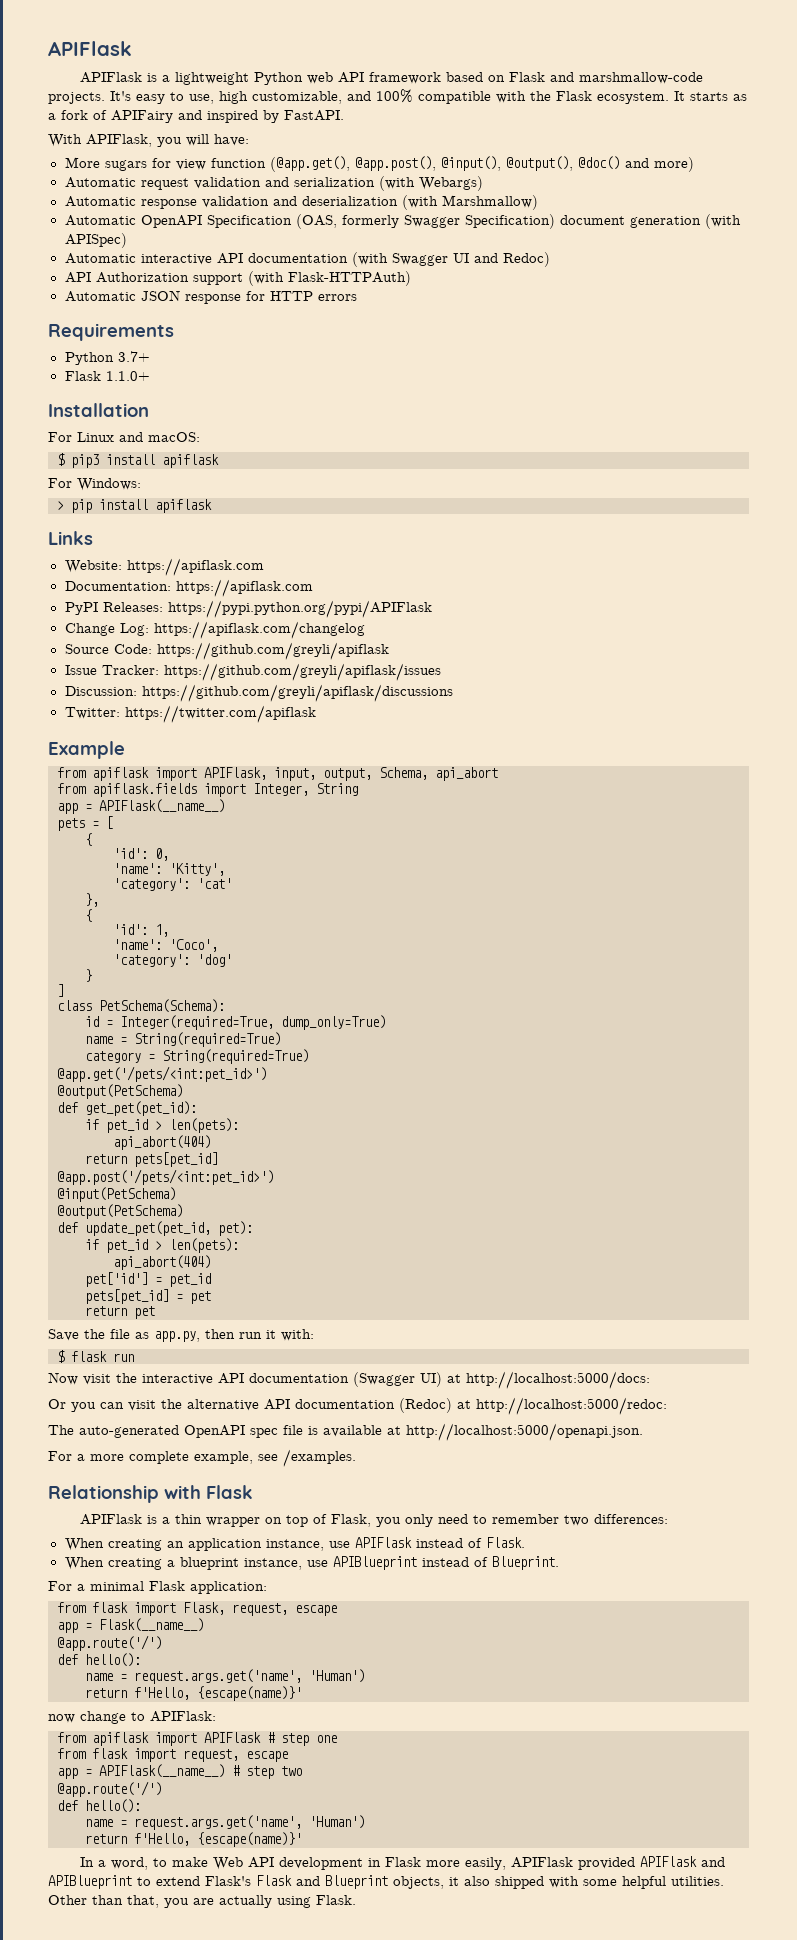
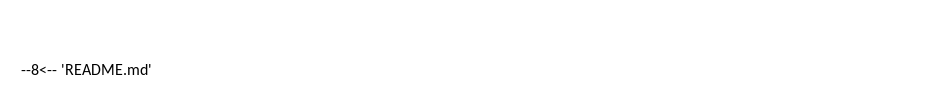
[48,41,132,56] [80,72,704,85] [48,89,747,104] [48,110,344,123] [48,134,249,147] [64,156,694,172] [64,176,483,191] [64,195,538,210] [64,214,741,229] [64,233,127,248] [64,252,550,267] [64,271,411,286] [64,290,357,304] [48,323,174,341] [64,351,150,365] [64,371,150,381] [48,403,149,417] [48,432,200,442] [57,453,219,468] [48,478,141,491] [57,499,212,513] [48,531,93,545] [64,558,264,576] [64,579,313,597] [64,600,432,618] [64,621,365,639] [64,642,389,660] [64,663,441,681] [64,684,453,702] [64,705,316,723] [48,741,125,759] [57,767,498,781] [57,783,358,797] [57,799,225,814] [57,816,113,831] [85,833,92,846] [113,848,169,861] [113,863,225,876] [113,878,232,891] [85,893,99,907] [85,909,92,922] [113,924,169,937] [113,939,218,952] [113,954,232,967] [85,969,92,982] [57,984,64,997] [57,999,225,1013] [85,1015,386,1030] [85,1032,281,1047] [85,1049,309,1064] [57,1066,267,1082] [57,1084,183,1099] [57,1101,197,1116] [85,1118,239,1133] [113,1135,211,1150] [85,1152,218,1167] [57,1169,274,1185] [57,1187,176,1202] [57,1204,183,1219] [57,1221,253,1236] [85,1238,239,1253] [113,1255,211,1270] [85,1272,211,1287] [85,1289,211,1304] [85,1306,155,1319] [48,1329,314,1342] [57,1350,134,1363] [48,1371,650,1389] [48,1397,667,1415] [48,1423,643,1441] [48,1449,356,1467] [48,1485,253,1503] [80,1514,669,1527] [64,1537,525,1551] [64,1556,559,1570] [48,1581,267,1594] [57,1602,337,1616] [57,1618,204,1633] [57,1635,162,1651] [57,1653,141,1667] [85,1669,365,1684] [85,1686,302,1701] [48,1711,216,1724] [57,1732,337,1746] [57,1748,288,1762] [57,1764,302,1779] [57,1781,162,1797] [57,1799,141,1813] [85,1815,365,1830] [85,1832,302,1847] [80,1856,726,1870] [48,1875,724,1889] [48,1895,356,1908] APIFlask // APIFlask is a lightweight Python web API framework based on Flask and marshmallow-code projects. It's easy to use, high customizable, and 100% compatible with the Flask ecosystem. It starts as a fork of APIFairy and inspired by FastAPI. // With APIFlask, you will have: // More sugars for view function (@app.get(), @app.post(), @input(), @output(), @doc() and more) // Automatic request validation and serialization (with Webargs) // Automatic response validation and deserialization (with Marshmallow) // Automatic OpenAPI Specification (OAS, formerly Swagger Specification) document generation (with APISpec) // Automatic interactive API documentation (with Swagger UI and Redoc) // API Authorization support (with Flask-HTTPAuth) // Automatic JSON response for HTTP errors // Requirements // Python 3.7+ // Flask 1.1.0+ // Installation // For Linux and macOS: // $ pip3 install apiflask // For Windows: // > pip install apiflask // Links // Website: https://apiflask.com // Documentation: https://apiflask.com // PyPI Releases: https://pypi.python.org/pypi/APIFlask // Change Log: https://apiflask.com/changelog // Source Code: https://github.com/greyli/apiflask // Issue Tracker: https://github.com/greyli/apiflask/issues // Discussion: https://github.com/greyli/apiflask/discussions // Twitter: https://twitter.com/apiflask // Example // from apiflask import APIFlask, input, output, Schema, api_abort // from apiflask.fields import Integer, String // app = APIFlask(__name__) // pets = [ // { // 'id': 0, // 'name': 'Kitty', // 'category': 'cat' // }, // { // 'id': 1, // 'name': 'Coco', // 'category': 'dog' // } // ] // class PetSchema(Schema): // id = Integer(required=True, dump_only=True) // name = String(required=True) // category = String(required=True) // @app.get('/pets/<int:pet_id>') // @output(PetSchema) // def get_pet(pet_id): // if pet_id > len(pets): // api_abort(404) // return pets[pet_id] // @app.post('/pets/<int:pet_id>') // @input(PetSchema) // @output(PetSchema) // def update_pet(pet_id, pet): // if pet_id > len(pets): // api_abort(404) // pet['id'] = pet_id // pets[pet_id] = pet // return pet // Save the file as app.py, then run it with: // $ flask run // Now visit the interactive API documentation (Swagger UI) at http://localhost:5000/docs: // Or you can visit the alternative API documentation (Redoc) at http://localhost:5000/redoc: // The auto-generated OpenAPI spec file is available at http://localhost:5000/openapi.json. // For a more complete example, see /examples. // Relationship with Flask // APIFlask is a thin wrapper on top of Flask, you only need to remember two differences: // When creating an application instance, use APIFlask instead of Flask. // When creating a blueprint instance, use APIBlueprint instead of Blueprint. // For a minimal Flask application: // from flask import Flask, request, escape // app = Flask(__name__) // @app.route('/') // def hello(): // name = request.args.get('name', 'Human') // return f'Hello, {escape(name)}' // now change to APIFlask: // from apiflask import APIFlask # step one // from flask import request, escape // app = APIFlask(__name__) # step two // @app.route('/') // def hello(): // name = request.args.get('name', 'Human') // return f'Hello, {escape(name)}' // In a word, to make Web API development in Flask more easily, APIFlask provided APIFlask and APIBlueprint to extend Flask's Flask and Blueprint objects, it also shipped with some helpful utilities. Other than that, you are actually using Flask. -> [21,64,153,75] --8<-- 'README.md'

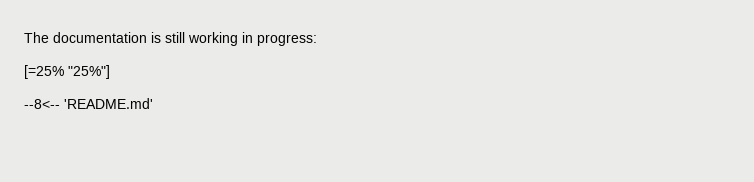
(21, 69) none -> [24,32,317,46] [24,65,110,79] The documentation is still working in progress: // [=25% "25%"] //

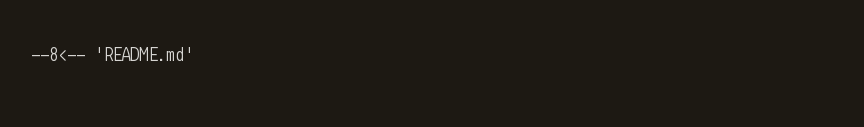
[24,32,317,46] [24,65,110,79] The documentation is still working in progress: // [=25% "25%"] // -> (31, 54) none

